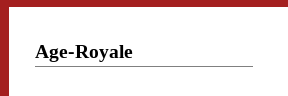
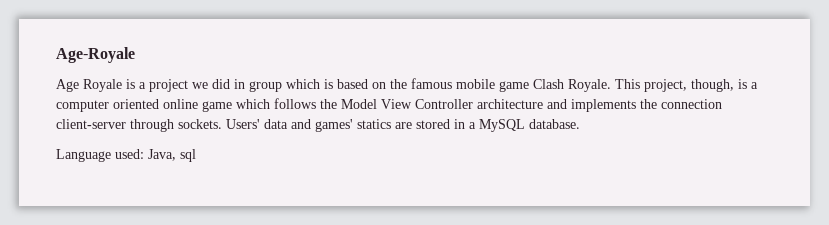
(133, 53) none -> [56,78,758,92] [56,98,722,112] [56,119,580,132] [56,149,196,162] // Age Royale is a project we did in group which is based on the famous mobile game Clash Royale. This project, though, is a computer oriented online game which follows the Model View Controller architecture and implements the connection client-server through sockets. Users' data and games' statics are stored in a MySQL database. // Language used: Java, sql

